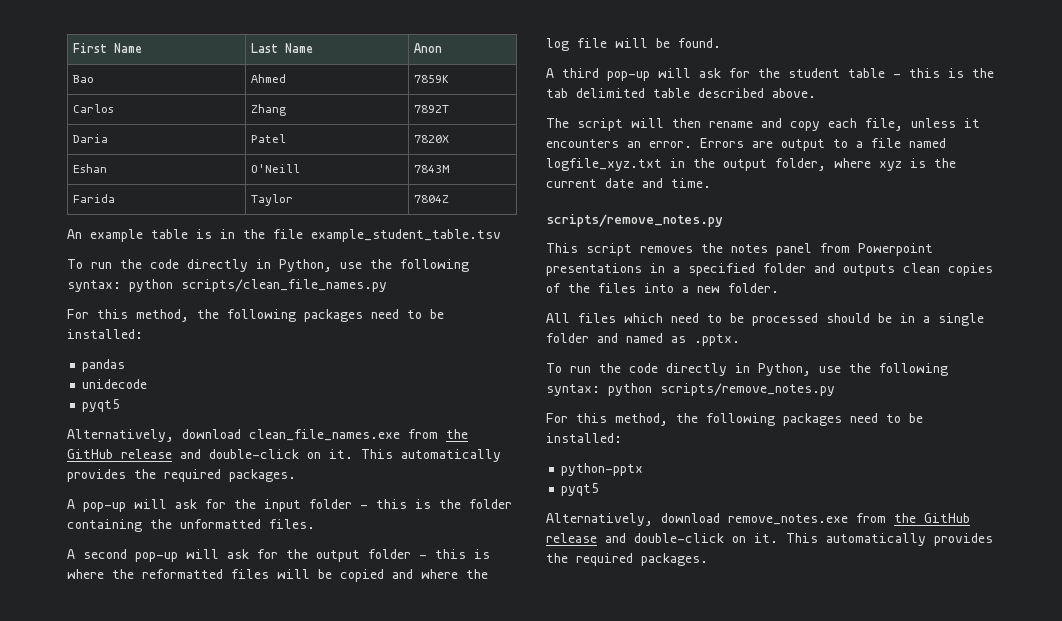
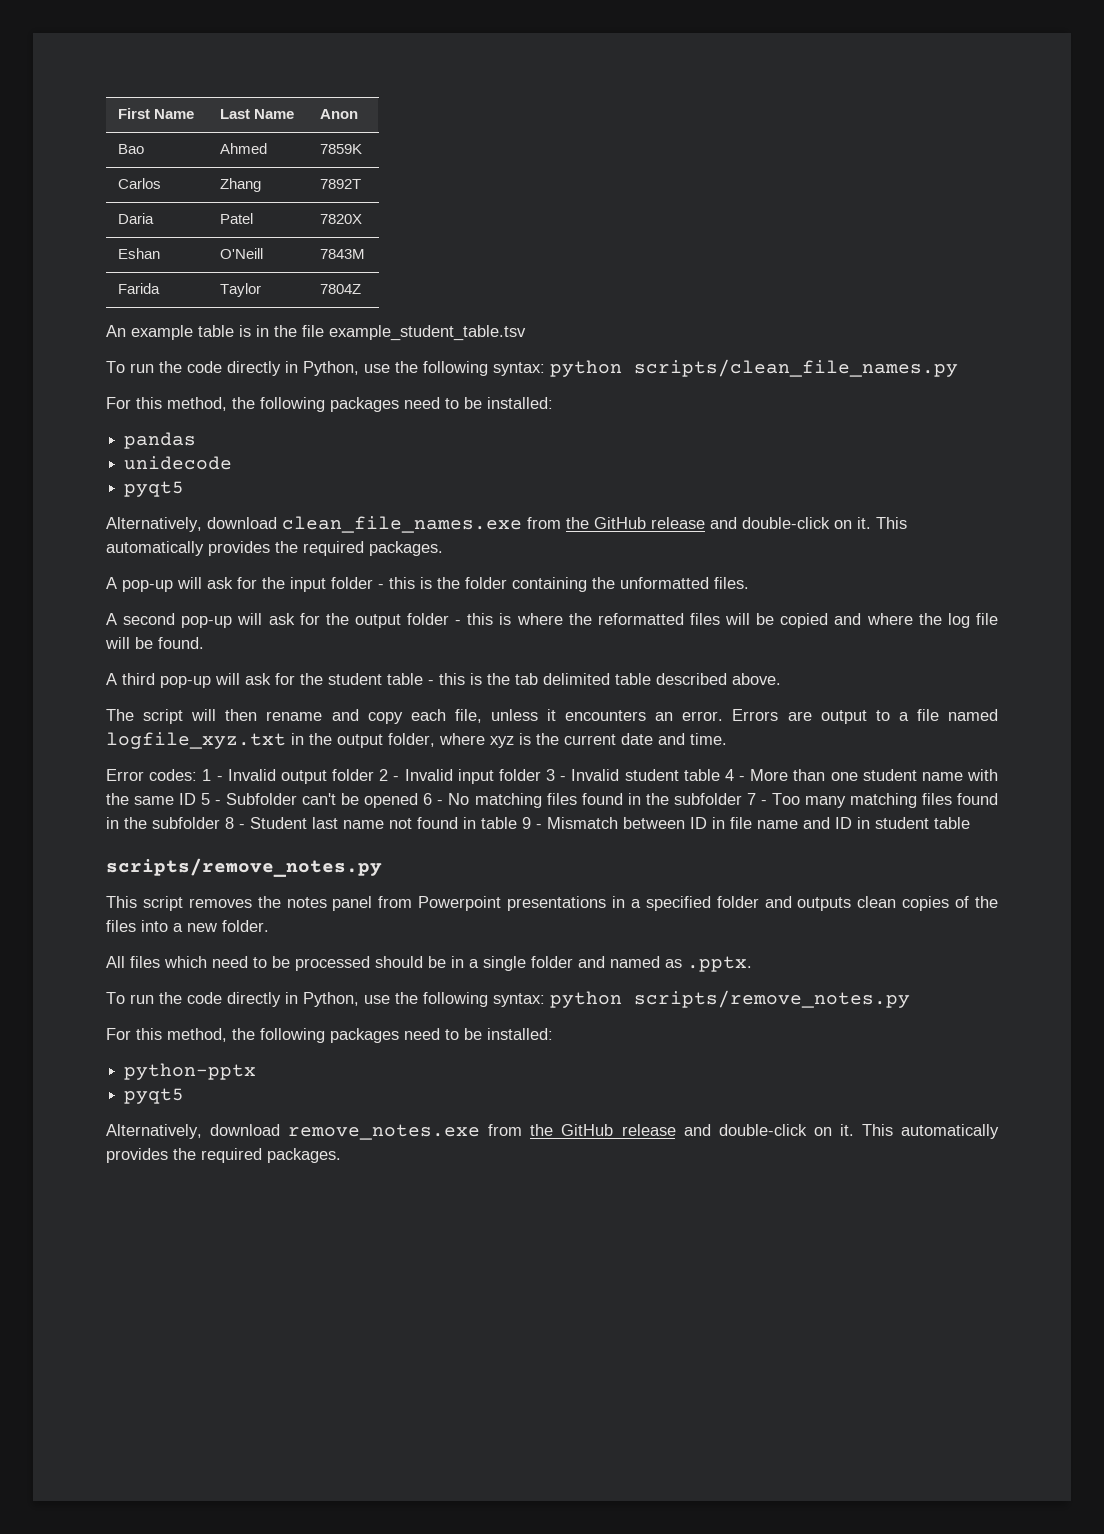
(711, 183) none -> [106,769,998,784] [106,793,998,808] [106,817,970,829] // Error codes: 1 - Invalid output folder 2 - Invalid input folder 3 - Invalid student table 4 - More than one student name with the same ID 5 - Subfolder can't be opened 6 - No matching files found in the subfolder 7 - Too many matching files found in the subfolder 8 - Student last name not found in table 9 - Mismatch between ID in file name and ID in student table

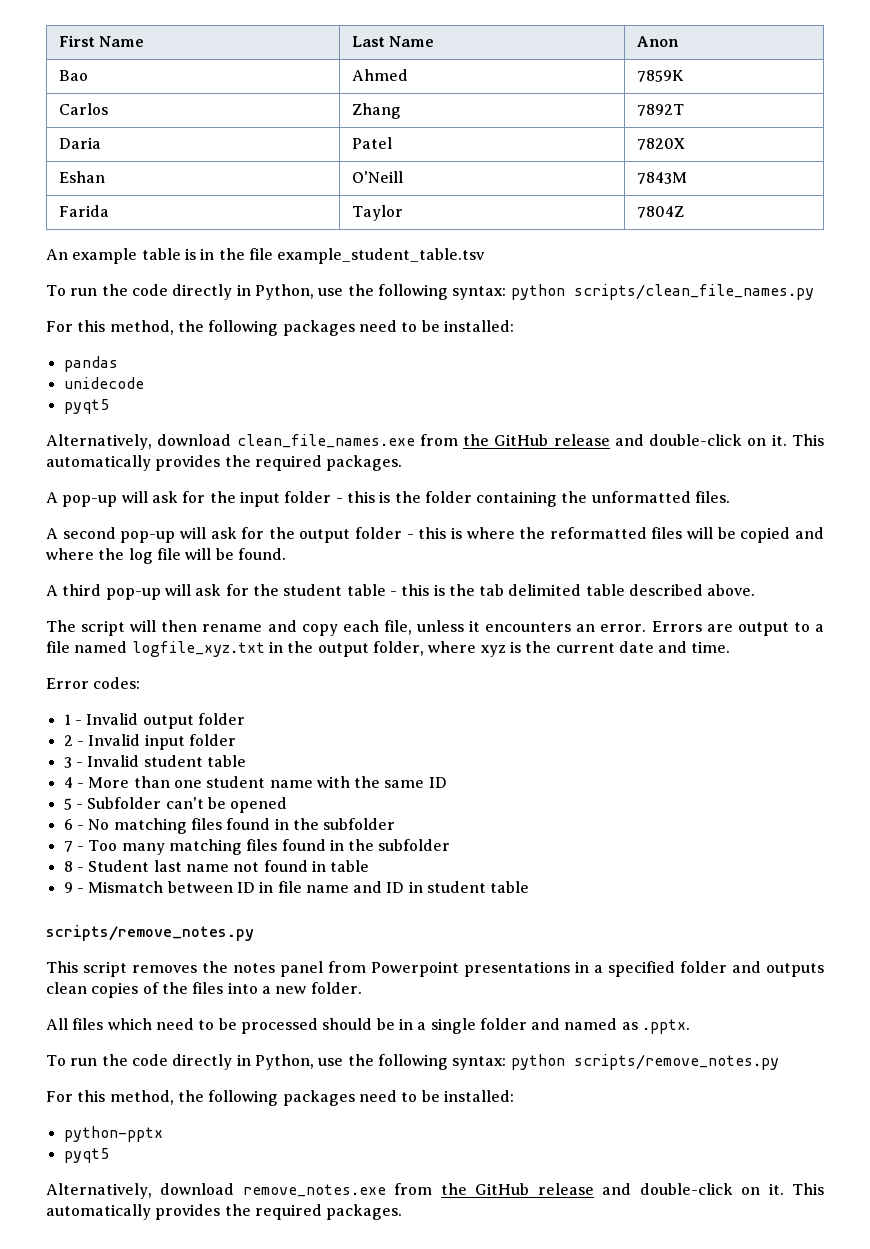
(198, 775) none -> (141, 683) //
(374, 775) none -> (245, 719) //
(541, 775) none -> (236, 740) //
(720, 775) none -> (246, 761) //
(197, 799) none -> (447, 782) //
(419, 800) none -> (288, 805) //
(742, 799) none -> (396, 824) //
(220, 823) none -> (451, 845) //
(517, 823) none -> (370, 866) //

